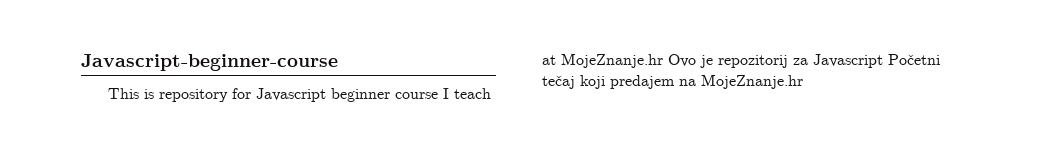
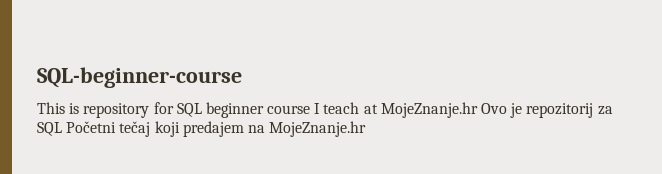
[81,54,338,71] Javascript-beginner-course -> [37,67,242,88] SQL-beginner-course
[256,88,327,102] Javascript -> [176,103,202,117] SQL
[813,54,883,68] Javascript -> [37,122,62,136] SQL

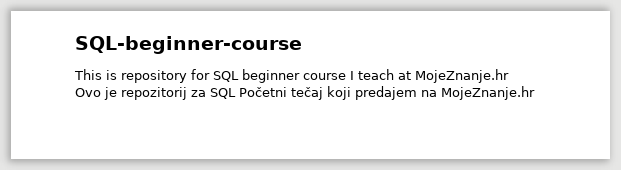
(478, 110) none -> (509, 76) //

